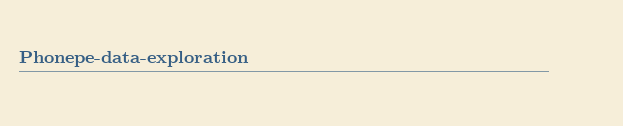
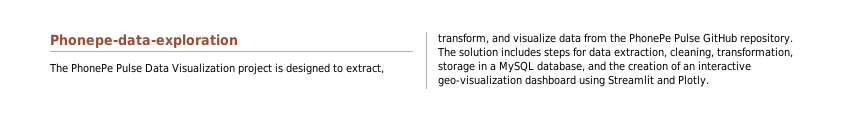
(249, 59) none -> [49,63,384,75] [438,33,793,45] [437,47,793,59] [438,61,751,73] [438,75,709,87] // The PhonePe Pulse Data Visualization project is designed to extract, transform, and visualize data from the PhonePe Pulse GitHub repository. The solution includes steps for data extraction, cleaning, transformation, storage in a MySQL database, and the creation of an interactive geo-visualization dashboard using Streamlit and Plotly.

